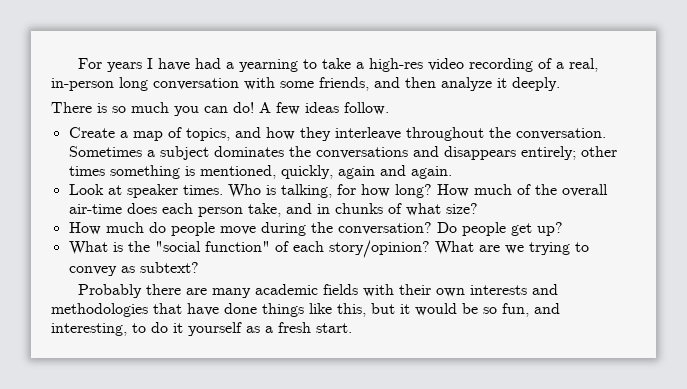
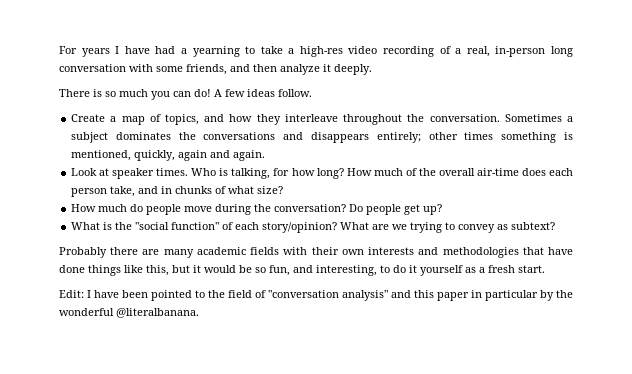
(352, 328) none -> [59,290,573,301] [59,308,199,318] // Edit: I have been pointed to the field of "conversation analysis" and this paper in particular by the wonderful @literalbanana.

